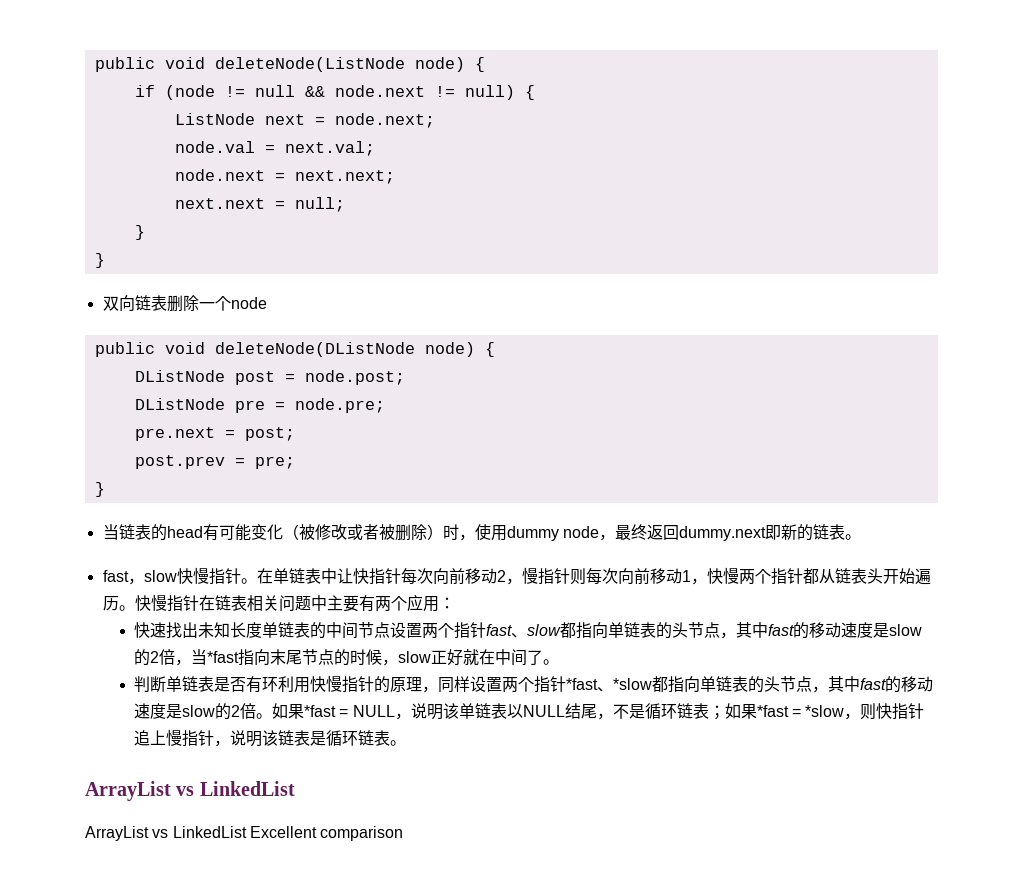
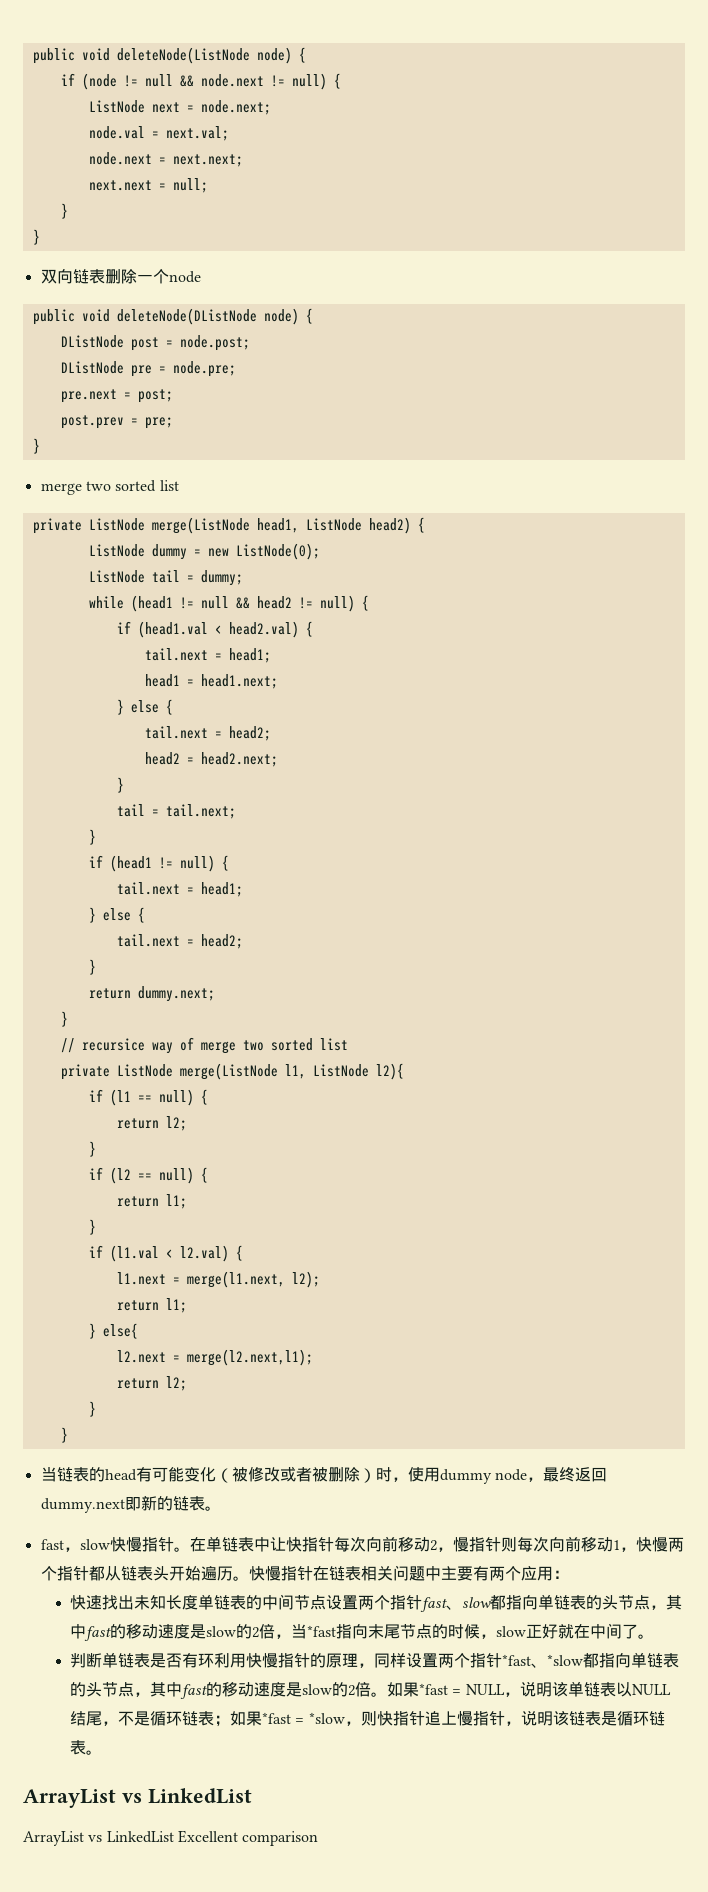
(105, 489) none -> [40,480,179,495] [32,517,425,534] [88,543,320,560] [88,570,243,586] [88,595,369,612] [116,621,313,638] [144,648,271,663] [144,674,278,689] [116,699,173,715] [144,726,271,741] [144,752,278,767] [116,777,124,793] [116,804,236,819] [88,829,96,845] [88,855,229,872] [116,882,243,897] [88,907,145,923] [116,934,243,949] [88,959,96,975] [88,986,215,1002] [60,1011,68,1027] [60,1037,348,1054] [60,1063,404,1080] [88,1089,208,1106] [116,1116,187,1131] [88,1141,96,1157] [88,1167,208,1184] [116,1194,187,1209] [88,1219,96,1235] [88,1245,243,1262] [116,1271,320,1288] [116,1298,187,1313] [88,1323,138,1339] [116,1349,313,1366] [116,1376,187,1391] [88,1401,96,1417] [60,1427,68,1443] // merge two sorted list // private ListNode merge(ListNode head1, ListNode head2) { // ListNode dummy = new ListNode(0); // ListNode tail = dummy; // while (head1 != null && head2 != null) { // if (head1.val < head2.val) { // tail.next = head1; // head1 = head1.next; // } else { // tail.next = head2; // head2 = head2.next; // } // tail = tail.next; // } // if (head1 != null) { // tail.next = head1; // } else { // tail.next = head2; // } // return dummy.next; // } // // recursice way of merge two sorted list // private ListNode merge(ListNode l1, ListNode l2){ // if (l1 == null) { // return l2; // } // if (l2 == null) { // return l1; // } // if (l1.val < l2.val) { // l1.next = merge(l1.next, l2); // return l1; // } else{ // l2.next = merge(l2.next,l1); // return l2; // } // }

